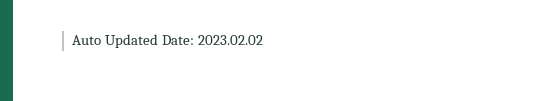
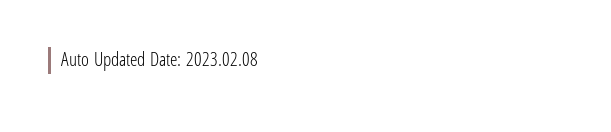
[198,35,264,45] 2023.02.02 -> [185,52,258,66] 2023.02.08

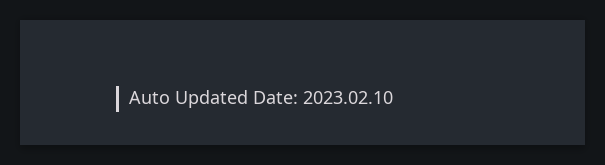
[185,52,258,66] 2023.02.08 -> [302,91,393,104] 2023.02.10

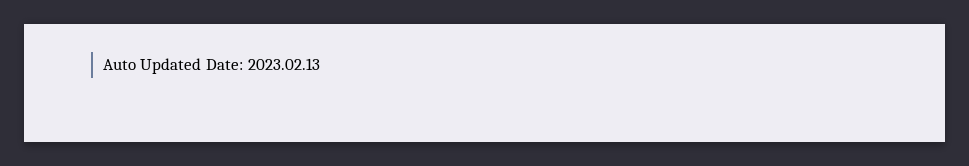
[302,91,393,104] 2023.02.10 -> [247,58,320,70] 2023.02.13

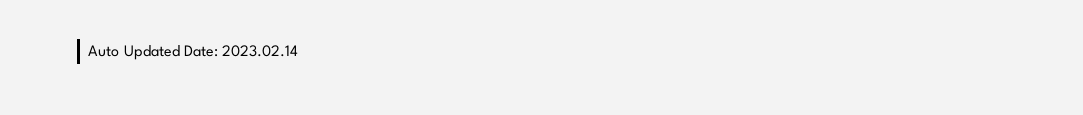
[247,58,320,70] 2023.02.13 -> [222,45,299,57] 2023.02.14

